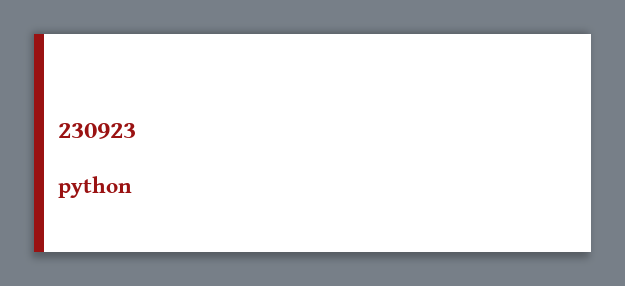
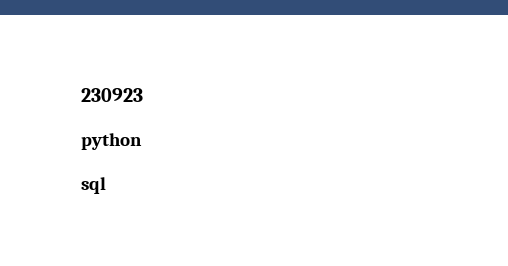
(132, 187) none -> [81,177,106,194] // sql

